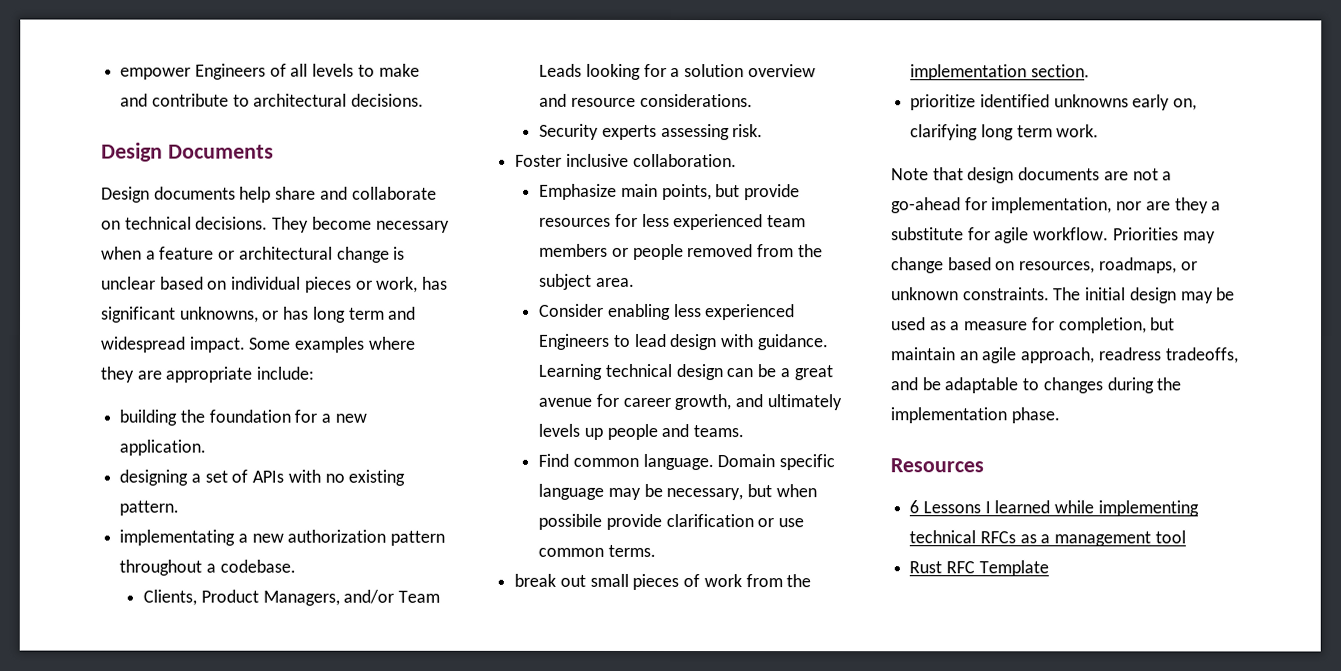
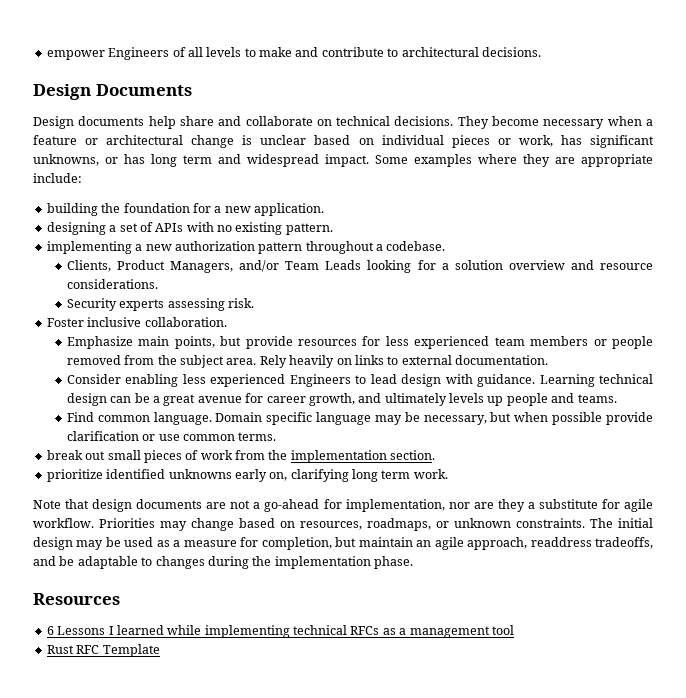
[119,529,236,546] implementating -> [46,241,132,254] implementing
(635, 282) none -> [259,355,549,368] Rely heavily on links to external documentation.
[538,513,603,530] possibile -> [552,412,603,425] possible
[1097,347,1161,361] readress -> [530,537,592,547] readdress

